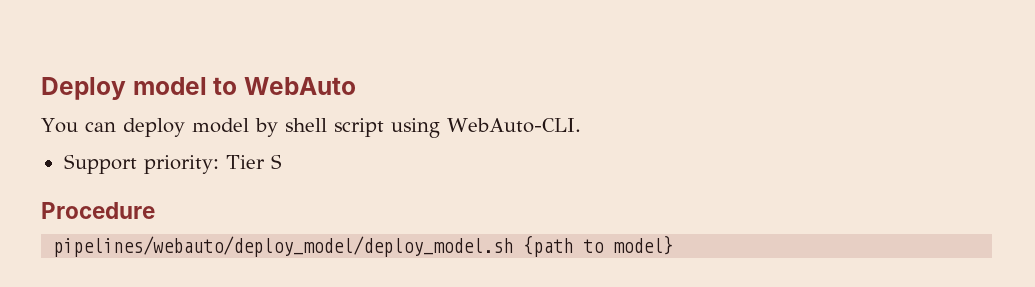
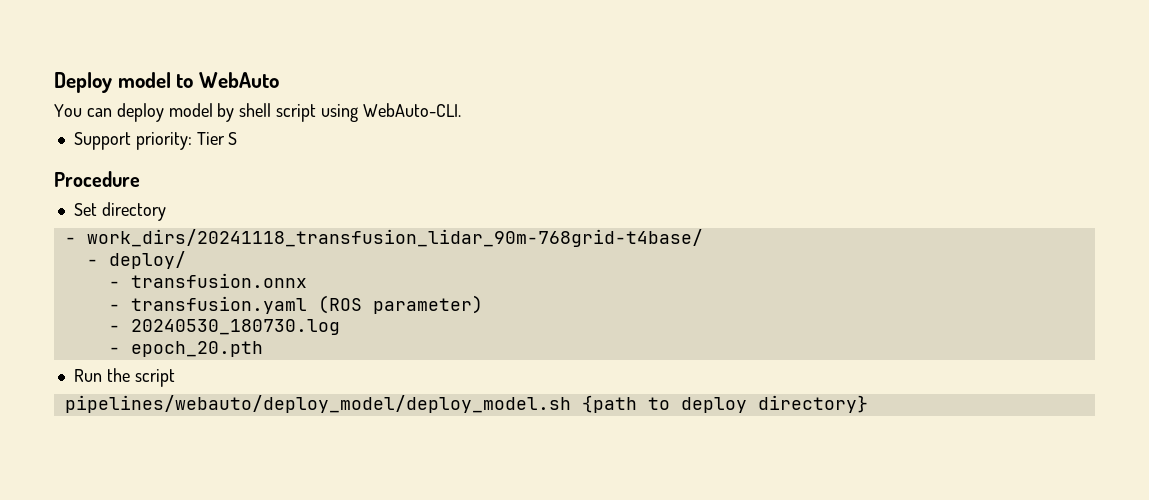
(155, 210) none -> [73,202,166,221] [64,229,703,247] [86,251,186,269] [108,273,307,288] [108,295,483,314] [108,319,340,335] [108,341,263,357] [73,368,175,387] // Set directory // - work_dirs/20241118_transfusion_lidar_90m-768grid-t4base/ // - deploy/ // - transfusion.onnx // - transfusion.yaml (ROS parameter) // - 20240530_180730.log // - epoch_20.pth // Run the script
[613,235,674,255] model} -> [680,395,868,413] deploy directory}

